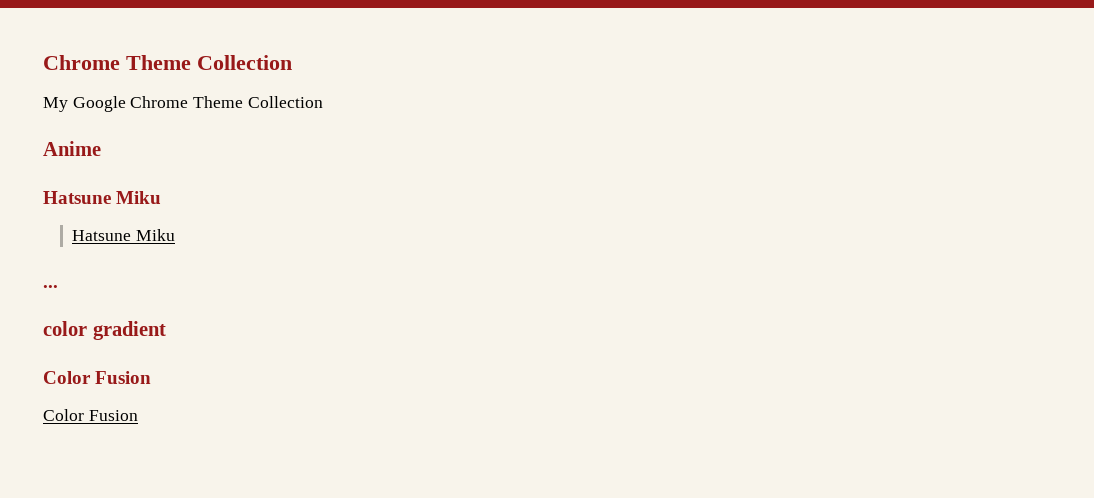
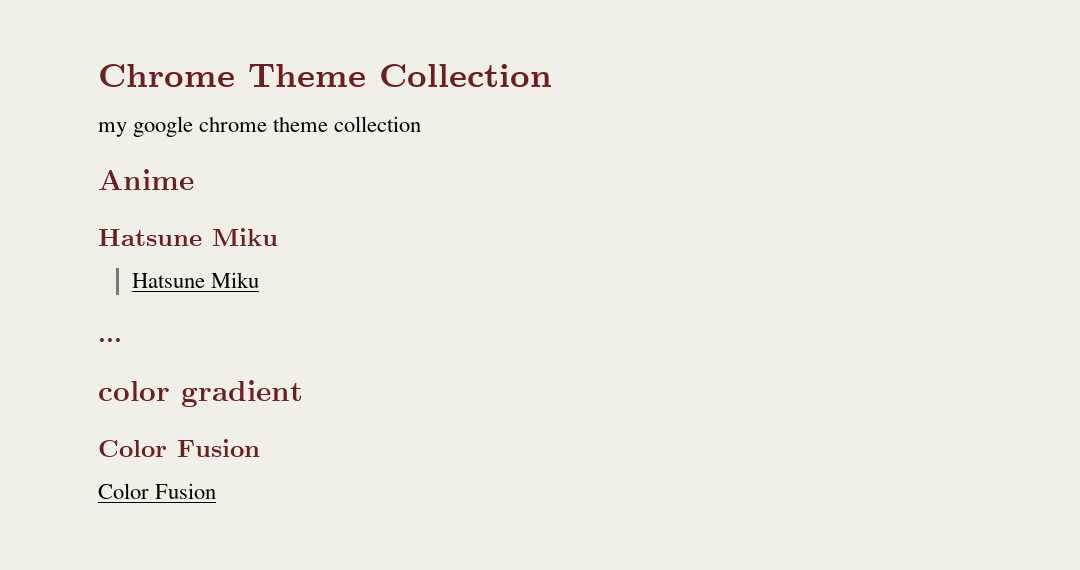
[43,55,292,70] [43,96,323,112] Chrome Theme Collection // My Google Chrome Theme Collection -> [98,64,552,87] [98,116,422,137] Chrome Theme Collection // my google chrome theme collection

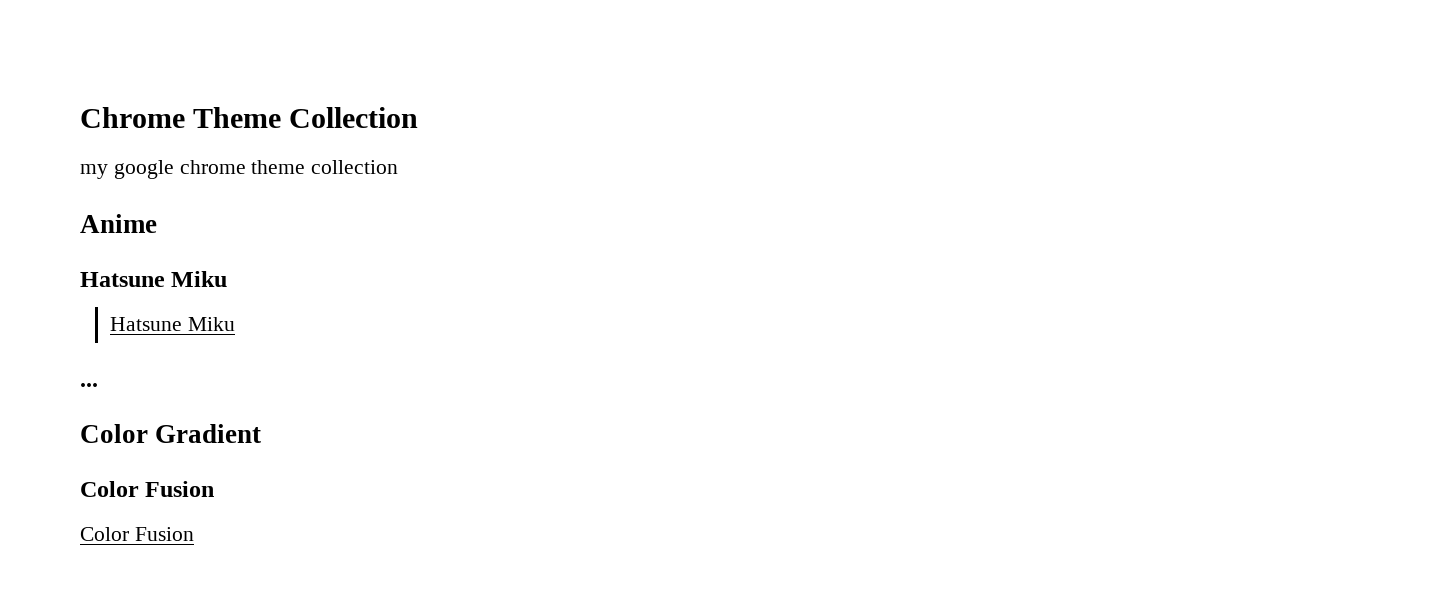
[98,380,303,407] color gradient -> [80,424,262,443] Color Gradient

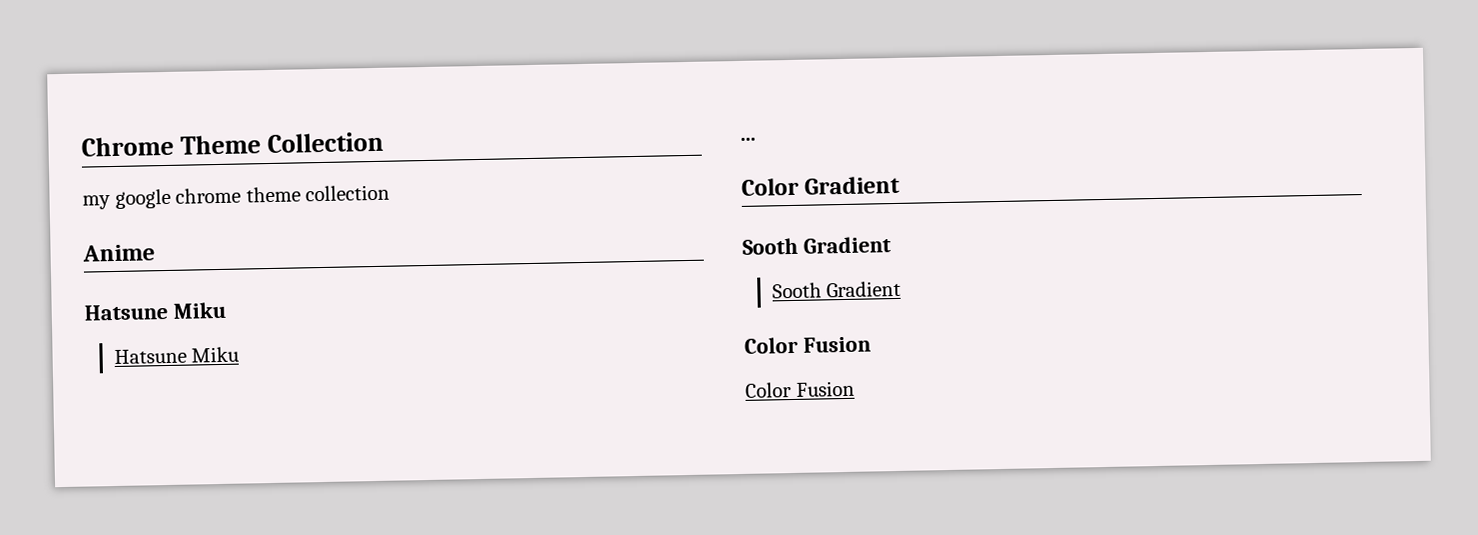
(262, 433) none -> [742,236,891,255] [771,280,902,299] // Sooth Gradient // Sooth Gradient

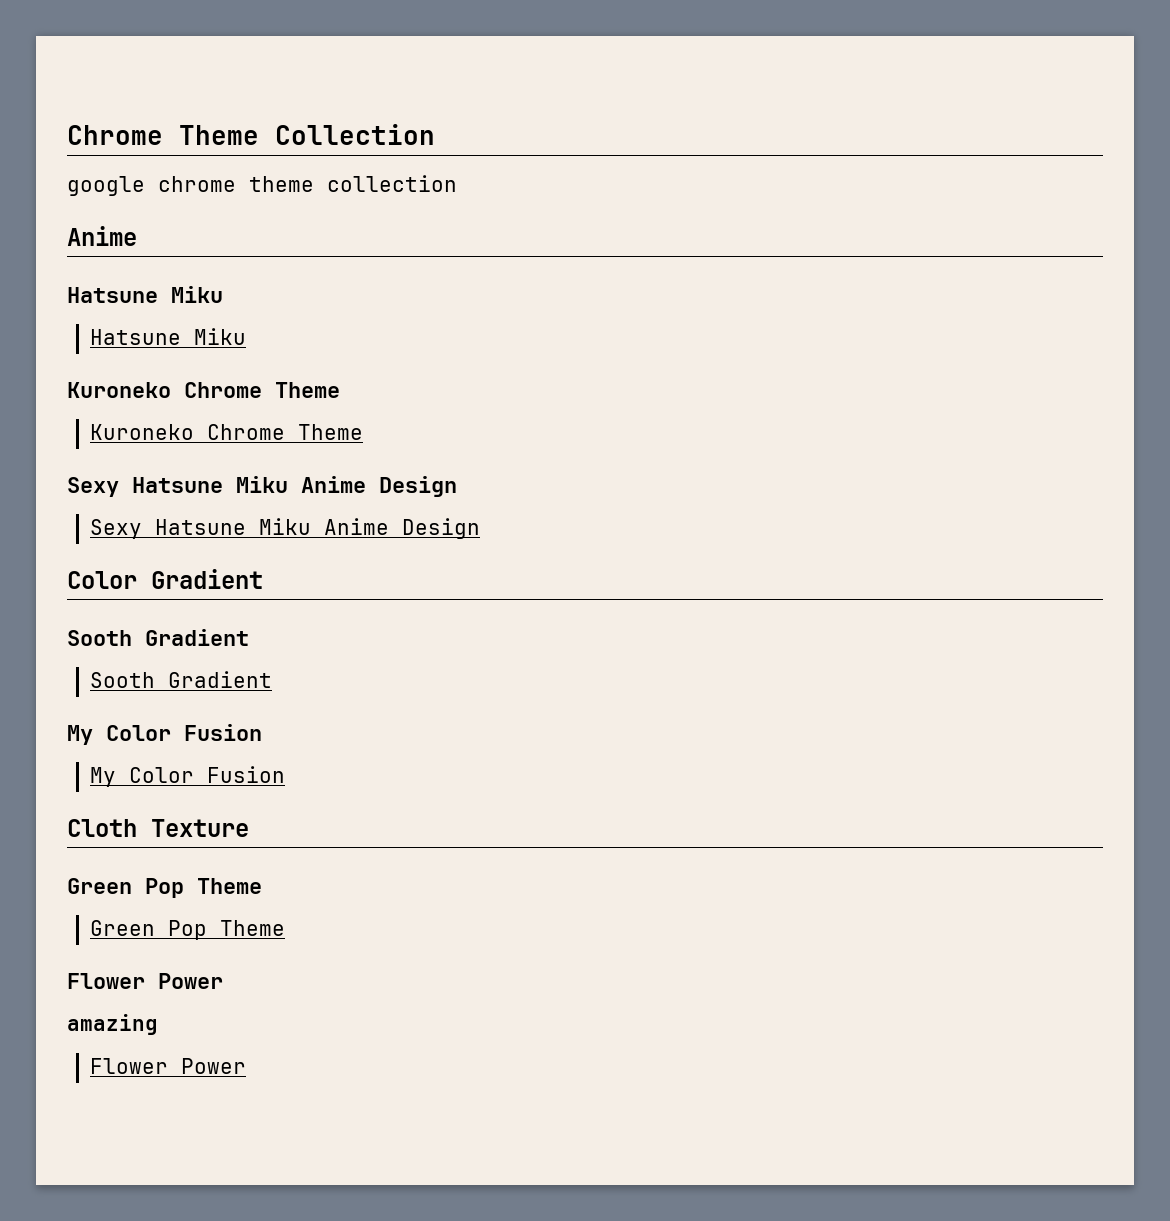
[82,195,111,210] my -> (435, 134) none
[740,137,756,141] ... -> [67,382,340,398] [89,424,363,440] [67,476,457,497] [89,518,480,539] Kuroneko Chrome Theme // Kuroneko Chrome Theme // Sexy Hatsune Miku Anime Design // Sexy Hatsune Miku Anime Design
[744,336,871,354] [745,380,855,398] Color Fusion // Color Fusion -> [67,724,262,745] [89,766,285,787] [67,819,249,837] [67,878,262,898] [89,920,285,940] [67,973,223,989] [67,1014,158,1035] [89,1058,246,1074] My Color Fusion // My Color Fusion // Cloth Texture // Green Pop Theme // Green Pop Theme // Flower Power // amazing // Flower Power

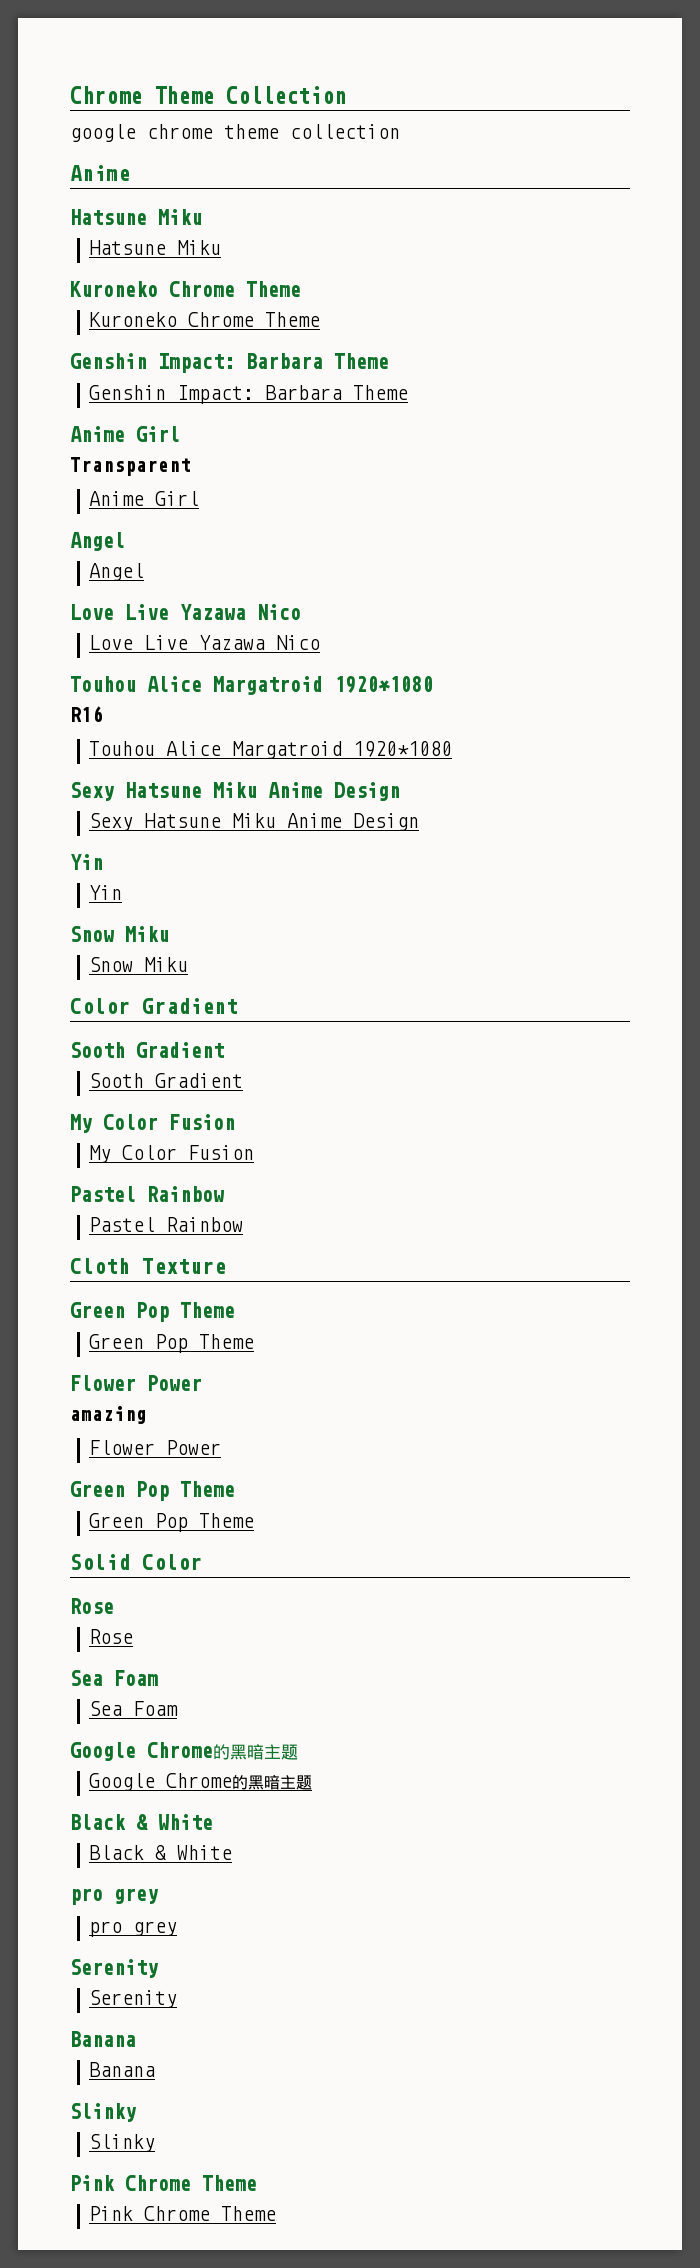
(363, 432) none -> [70,353,389,373] [88,385,408,404] [70,426,180,442] [70,457,191,476] [88,491,199,506] [70,532,125,551] [88,563,144,581] [70,604,301,620] [88,635,320,650] [70,676,433,695] [70,706,103,722] [88,741,452,759] // Genshin Impact: Barbara Theme // Genshin Impact: Barbara Theme // Anime Girl // Transparent // Anime Girl // Angel // Angel // Love Live Yazawa Nico // Love Live Yazawa Nico // Touhou Alice Margatroid 1920*1080 // R16 // Touhou Alice Margatroid 1920*1080
(480, 528) none -> [70,854,103,870] [88,885,122,900] [70,926,169,942] [88,957,188,972] // Yin // Yin // Snow Miku // Snow Miku
(285, 774) none -> [70,1186,224,1202] [88,1217,243,1232] // Pastel Rainbow // Pastel Rainbow
(246, 1066) none -> [70,1481,235,1501] [88,1513,254,1532] [70,1554,202,1570] [70,1598,114,1614] [88,1629,133,1644] [70,1670,158,1686] [88,1701,178,1716] [70,1742,298,1761] [88,1773,312,1791] [70,1814,213,1830] [88,1845,232,1860] [70,1888,158,1905] [88,1921,177,1937] [70,1959,158,1978] [88,1990,177,2008] [70,2031,136,2047] [88,2062,155,2077] [70,2103,136,2122] [88,2134,155,2152] [70,2175,257,2191] [88,2206,276,2221] // Green Pop Theme // Green Pop Theme // Solid Color // Rose // Rose // Sea Foam // Sea Foam // Google Chrome的黑暗主题 // Google Chrome的黑暗主题 // Black & White // Black & White // pro grey // pro grey // Serenity // Serenity // Banana // Banana // Slinky // Slinky // Pink Chrome Theme // Pink Chrome Theme

